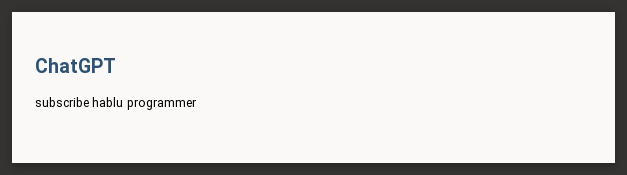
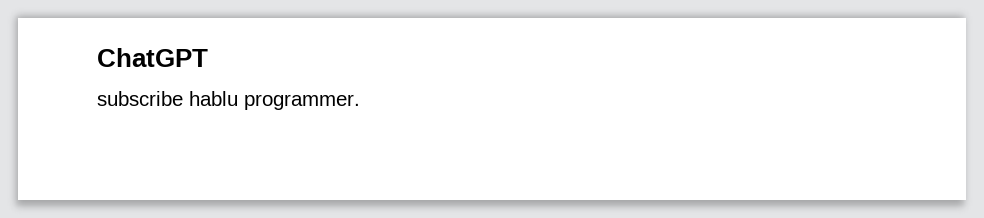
[126,99,197,110] programmer -> [244,94,360,110] programmer.

